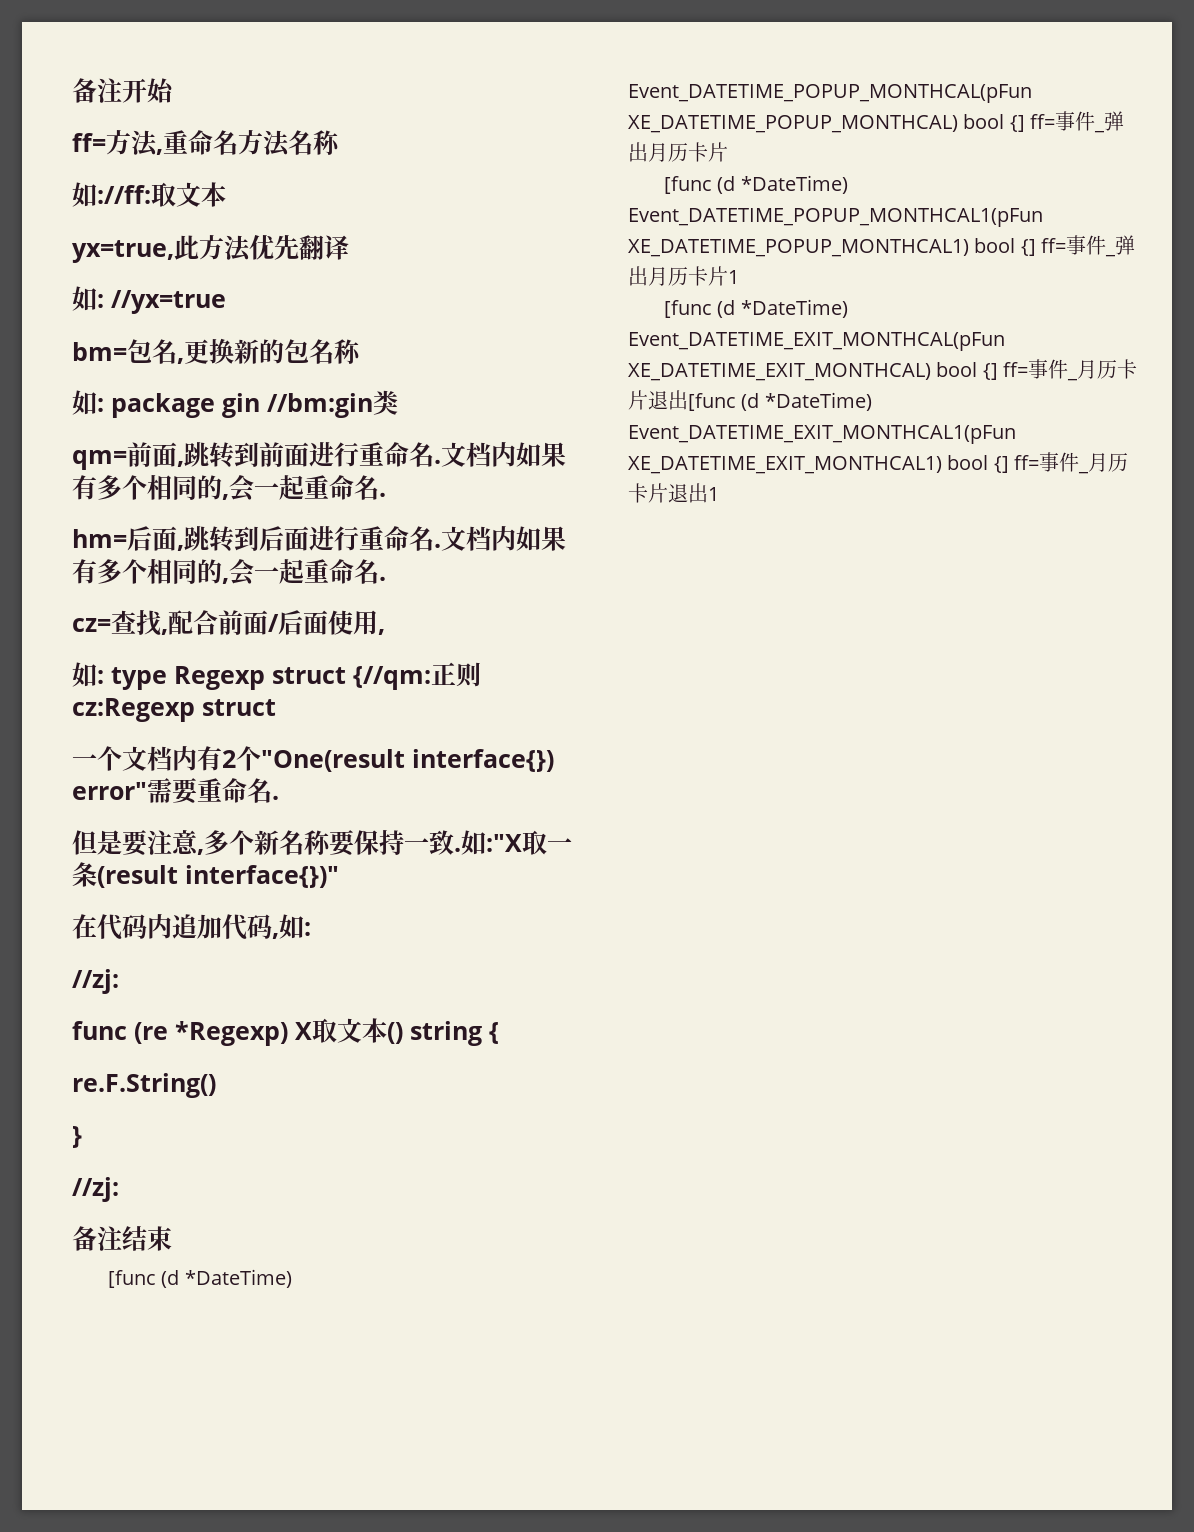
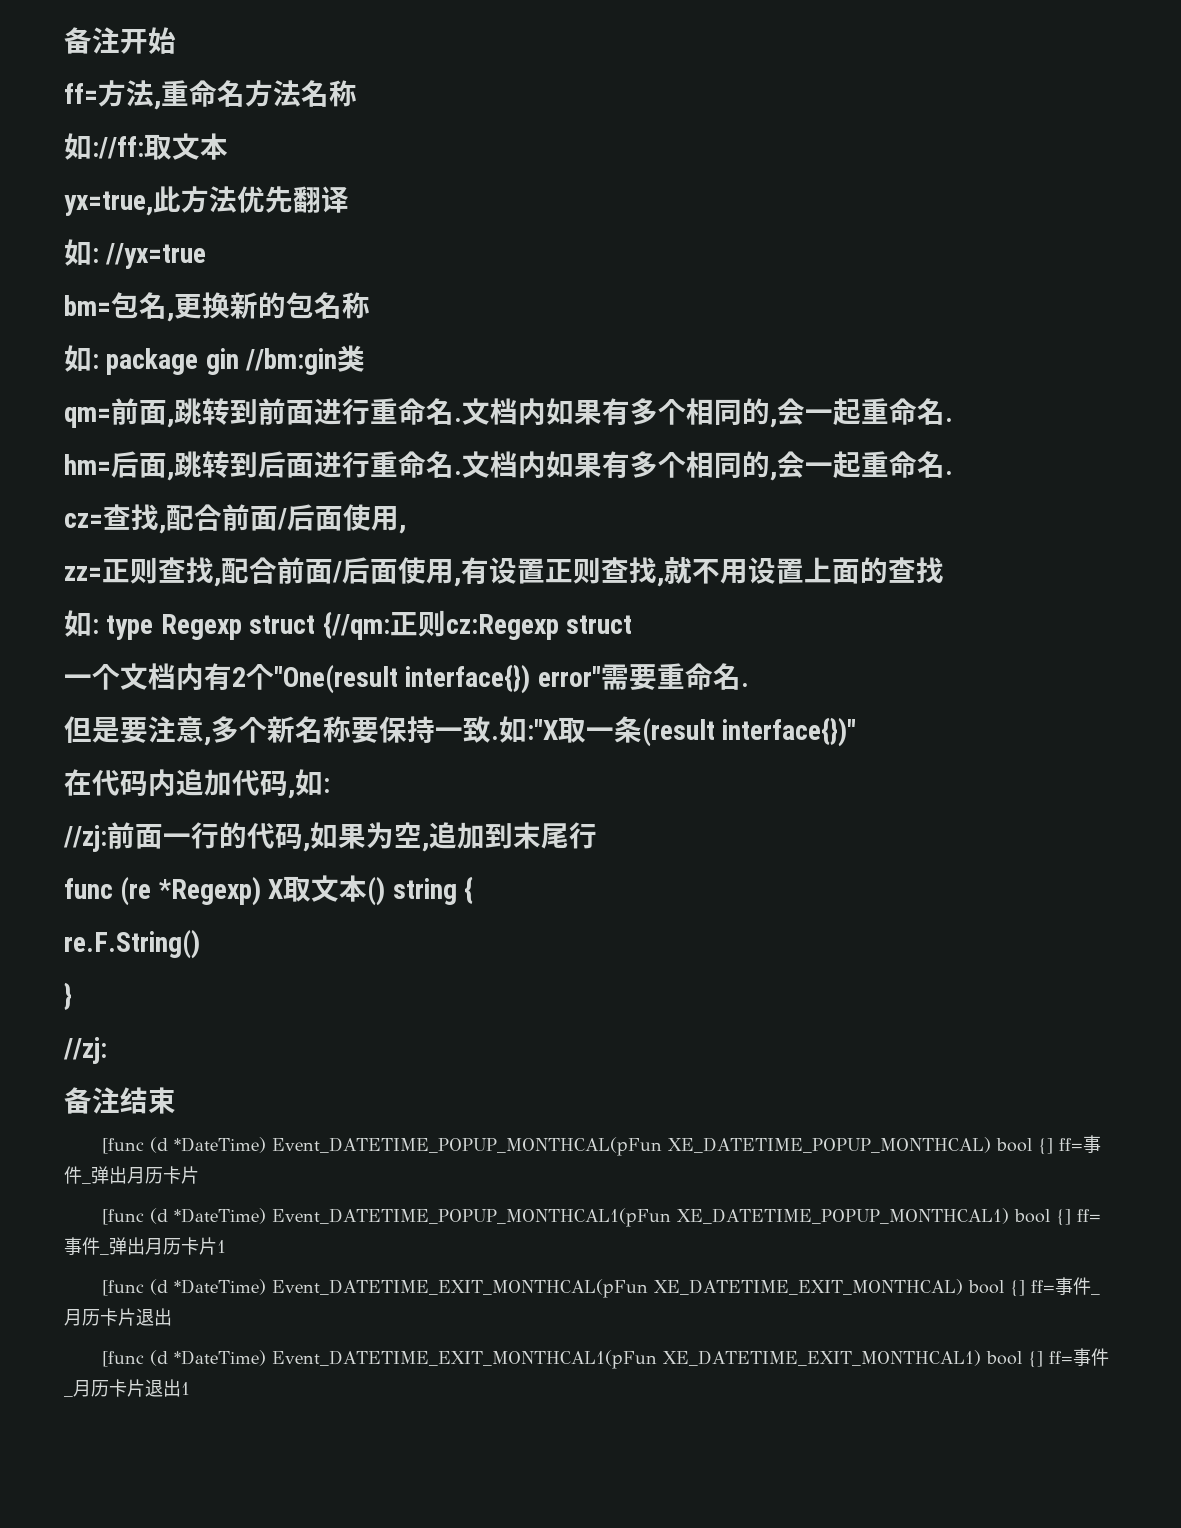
(385, 632) none -> [64,557,944,587] // zz=正则查找,配合前面/后面使用,有设置正则查找,就不用设置上面的查找
(119, 981) none -> [107,822,597,852] 前面一行的代码,如果为空,追加到末尾行
(688, 400) none -> (172, 1317) //

